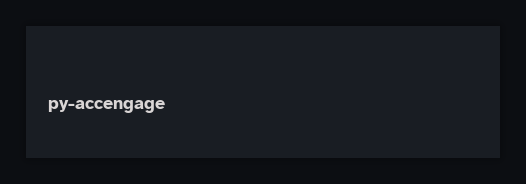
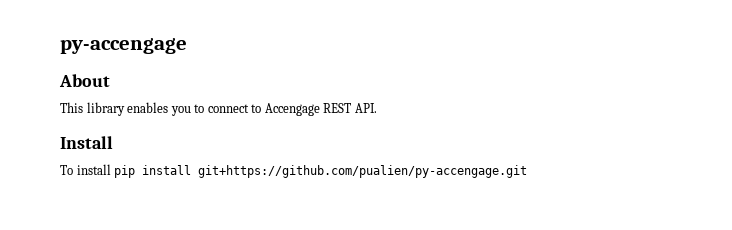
(165, 106) none -> [59,74,110,87] [60,102,377,116] [60,136,113,149] [60,164,528,178] // About // This library enables you to connect to Accengage REST API. // Install // To install pip install git+https://github.com/pualien/py-accengage.git

